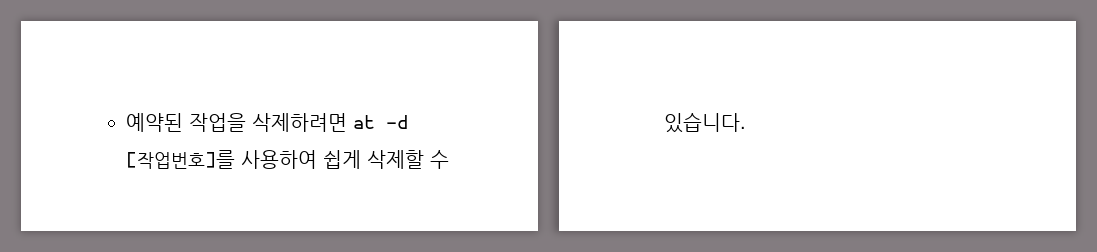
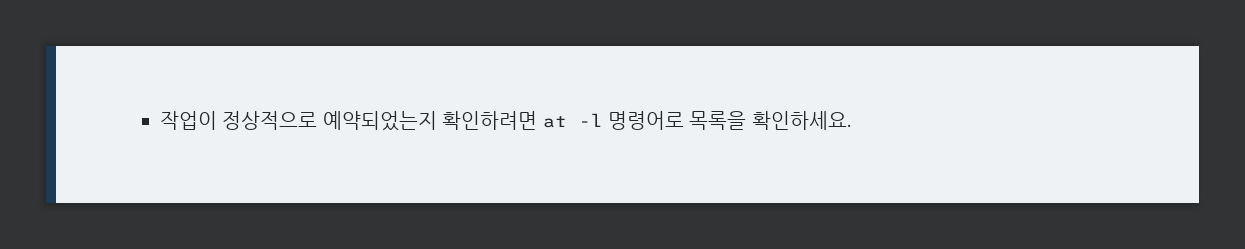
[126,113,408,132] [126,150,449,169] [664,112,746,133] 예약된 작업을 삭제하려면 at -d [작업번호]를 사용하여 쉽게 삭제할 수 있습니다. -> [160,111,851,131] 작업이 정상적으로 예약되었는지 확인하려면 at -l 명령어로 목록을 확인하세요.

